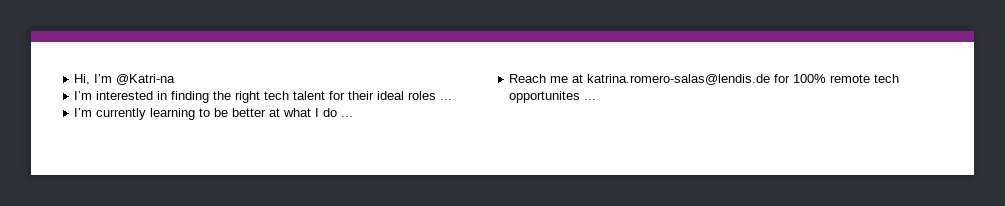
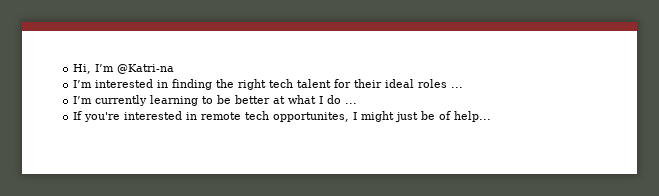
[509,74,900,85] [509,91,597,103] Reach me at katrina.romero-salas@lendis.de for 100% remote tech opportunites ... -> [73,111,492,122] If you're interested in remote tech opportunites, I might just be of help...

